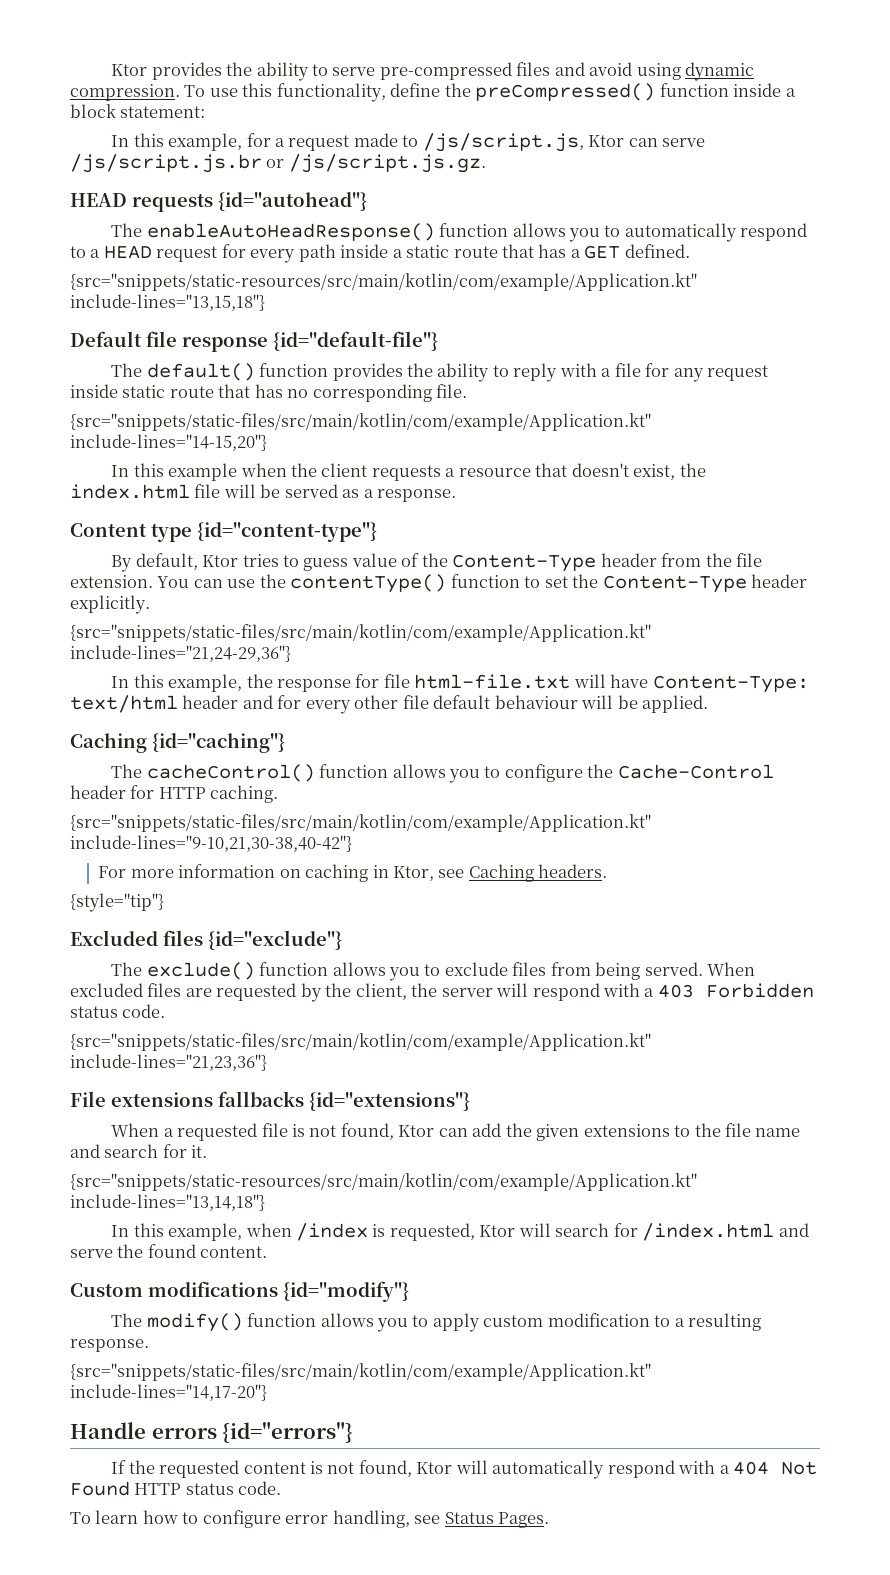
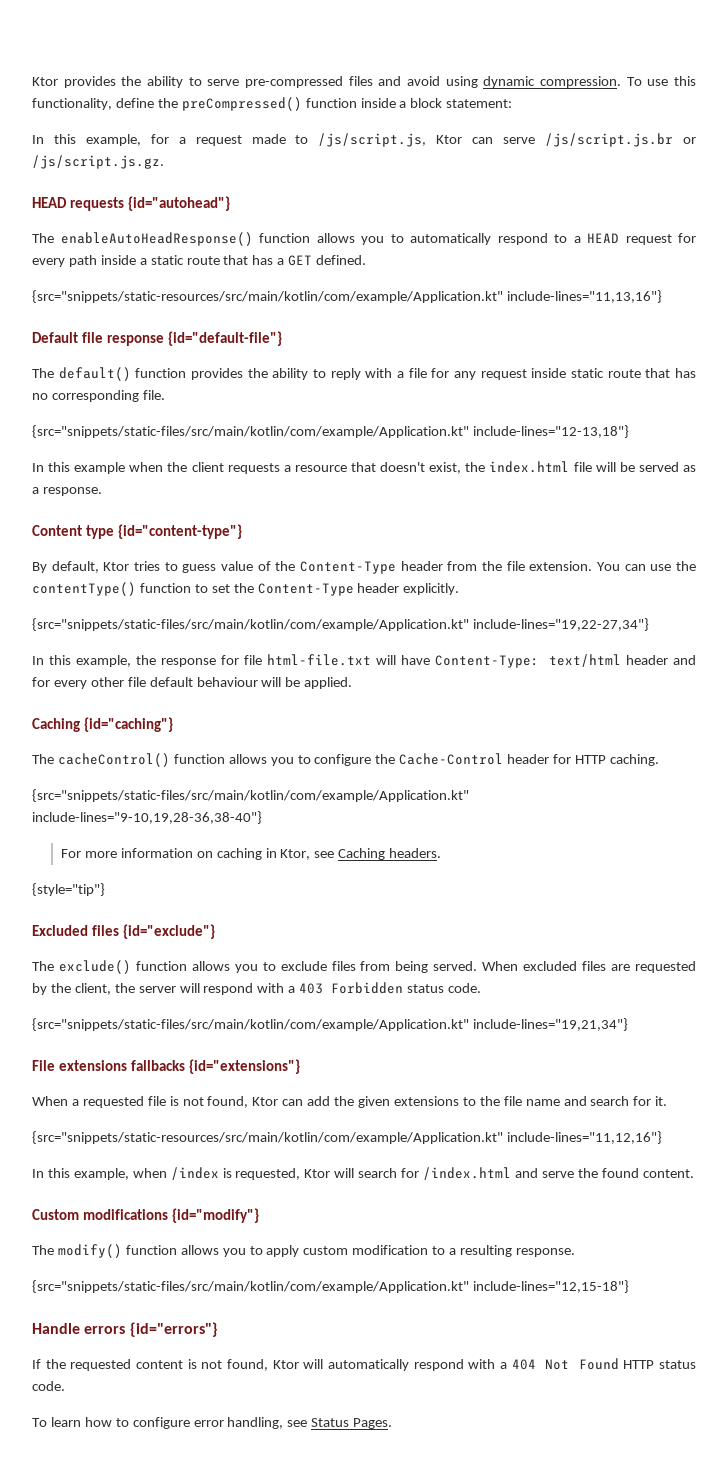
[70,294,265,311] include-lines="13,15,18"} -> [506,290,662,303] include-lines="11,13,16"}
[70,434,267,451] include-lines="14-15,20"} -> [472,425,629,438] include-lines="12-13,18"}
[70,645,291,662] include-lines="21,24-29,36"} -> [472,618,649,631] include-lines="19,22-27,34"}
[70,835,352,852] include-lines="9-10,21,30-38,40-42"} -> [32,811,262,824] include-lines="9-10,19,28-36,38-40"}
[70,1054,267,1071] include-lines="21,23,36"} -> [472,1018,628,1031] include-lines="19,21,34"}
[70,1194,265,1211] include-lines="13,14,18"} -> [506,1131,662,1144] include-lines="11,12,16"}
[70,1384,267,1401] include-lines="14,17-20"} -> [472,1280,629,1293] include-lines="12,15-18"}

